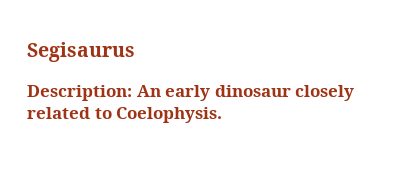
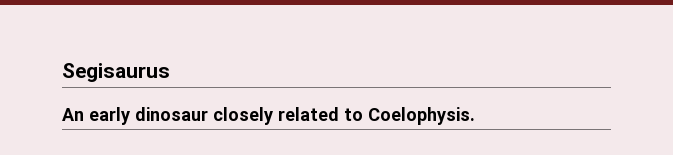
[27,85,132,101] Description: -> (170, 72) none

